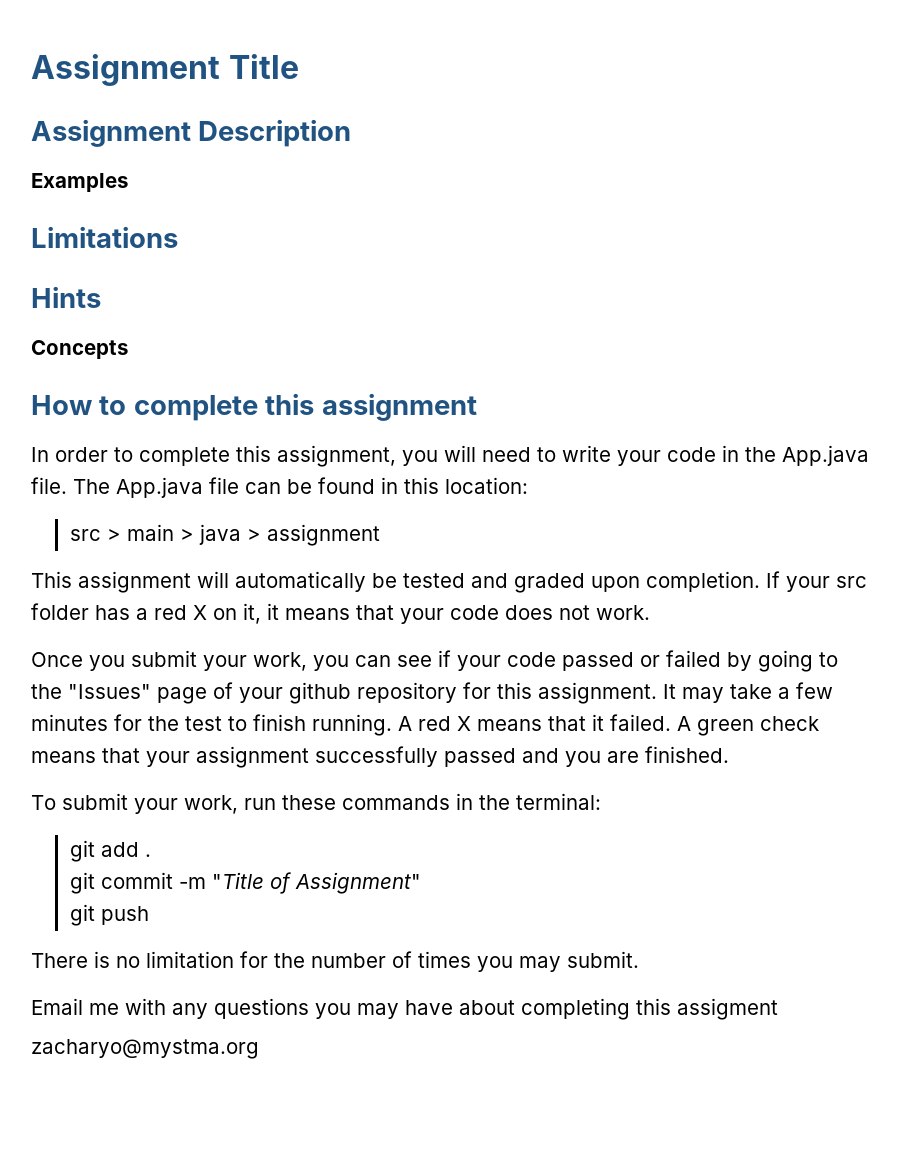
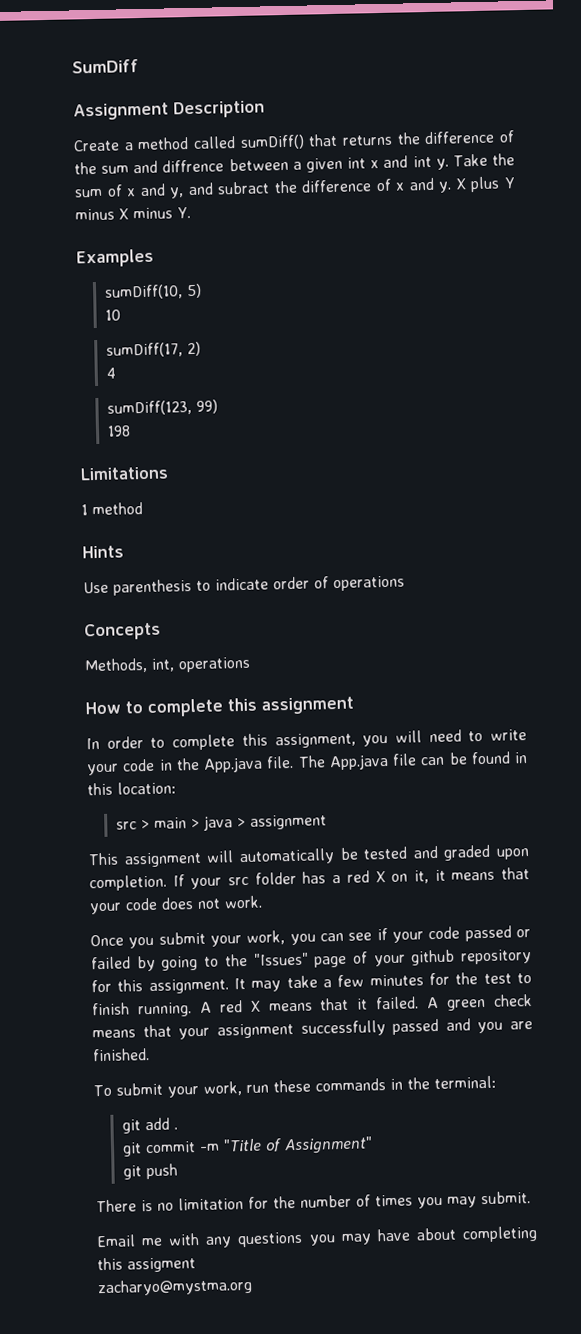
[31,54,299,86] Assignment Title -> [72,59,139,74] SumDiff
[31,173,128,192] Examples -> [73,130,516,152] [74,153,516,175] [74,176,517,199] [75,206,191,221] [76,248,154,268] [103,283,202,300] [104,309,121,321] [105,341,201,358] [105,367,116,379] [106,399,218,416] [106,425,131,437] Create a method called sumDiff() that returns the difference of the sum and diffrence between a given int x and int y. Take the sum of x and y, and subract the difference of x and y. X plus Y minus X minus Y. // Examples // sumDiff(10, 5) // 10 // sumDiff(17, 2) // 4 // sumDiff(123, 99) // 198
(178, 237) none -> [81,502,143,516] // 1 method
[31,340,128,359] Concepts -> [83,575,405,596] [84,622,161,641] [84,656,251,674] Use parenthesis to indicate order of operations // Concepts // Methods, int, operations

